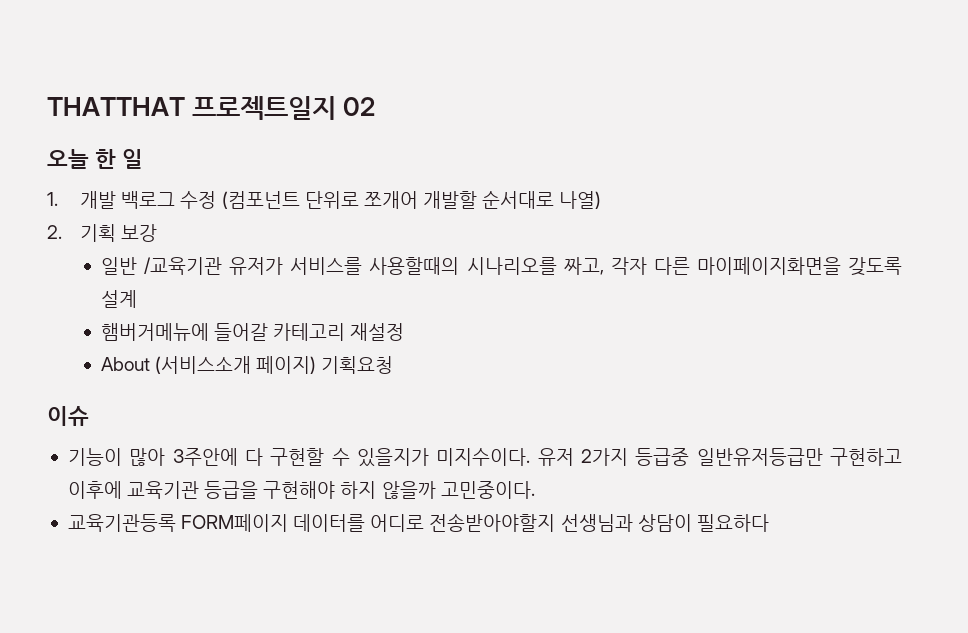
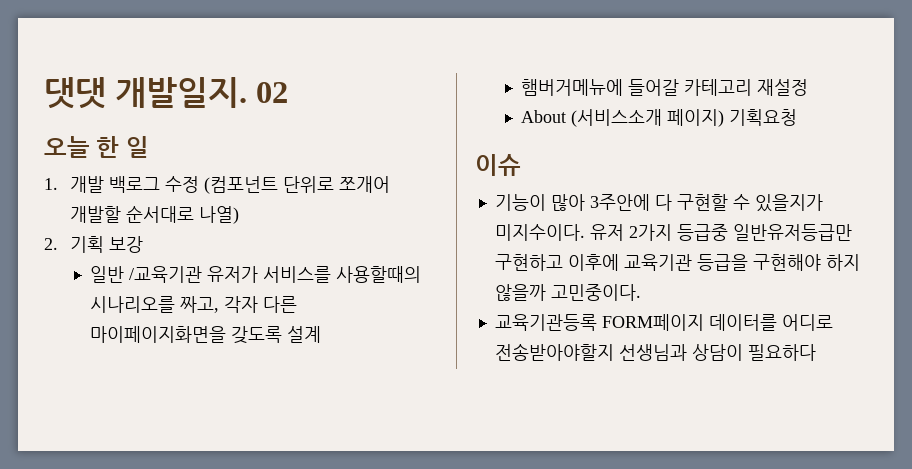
[47,96,337,120] THATTHAT 프로젝트일지 -> [44,77,247,109] 댓댓 개발일지.

